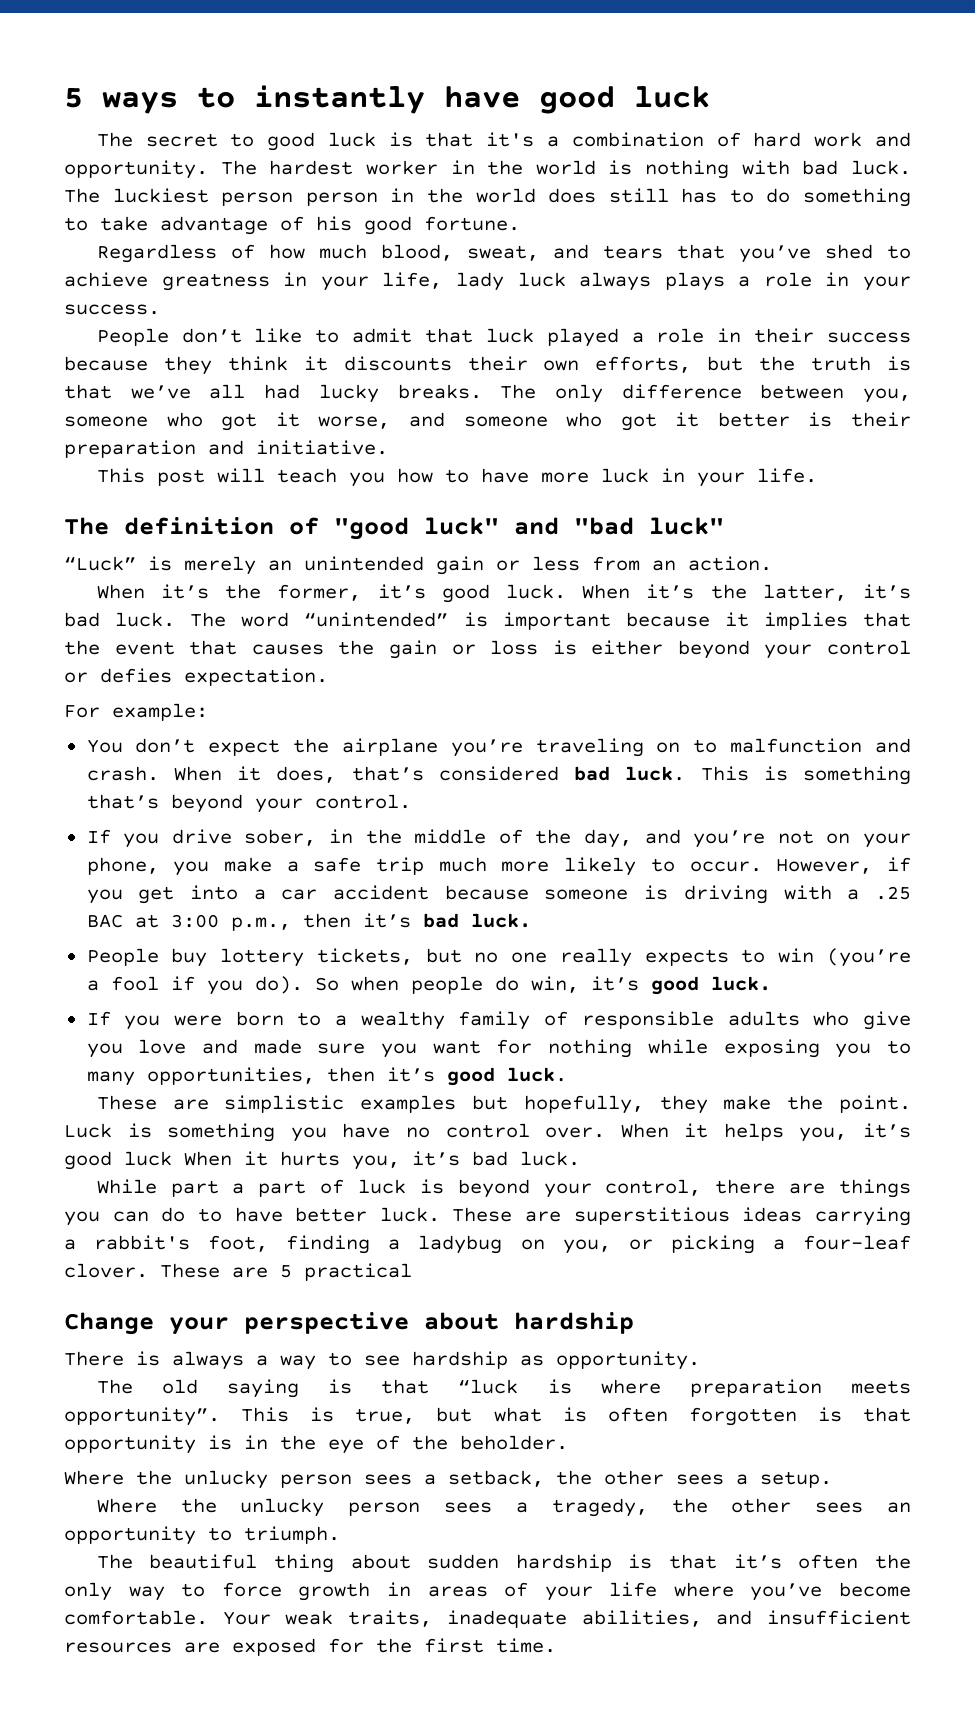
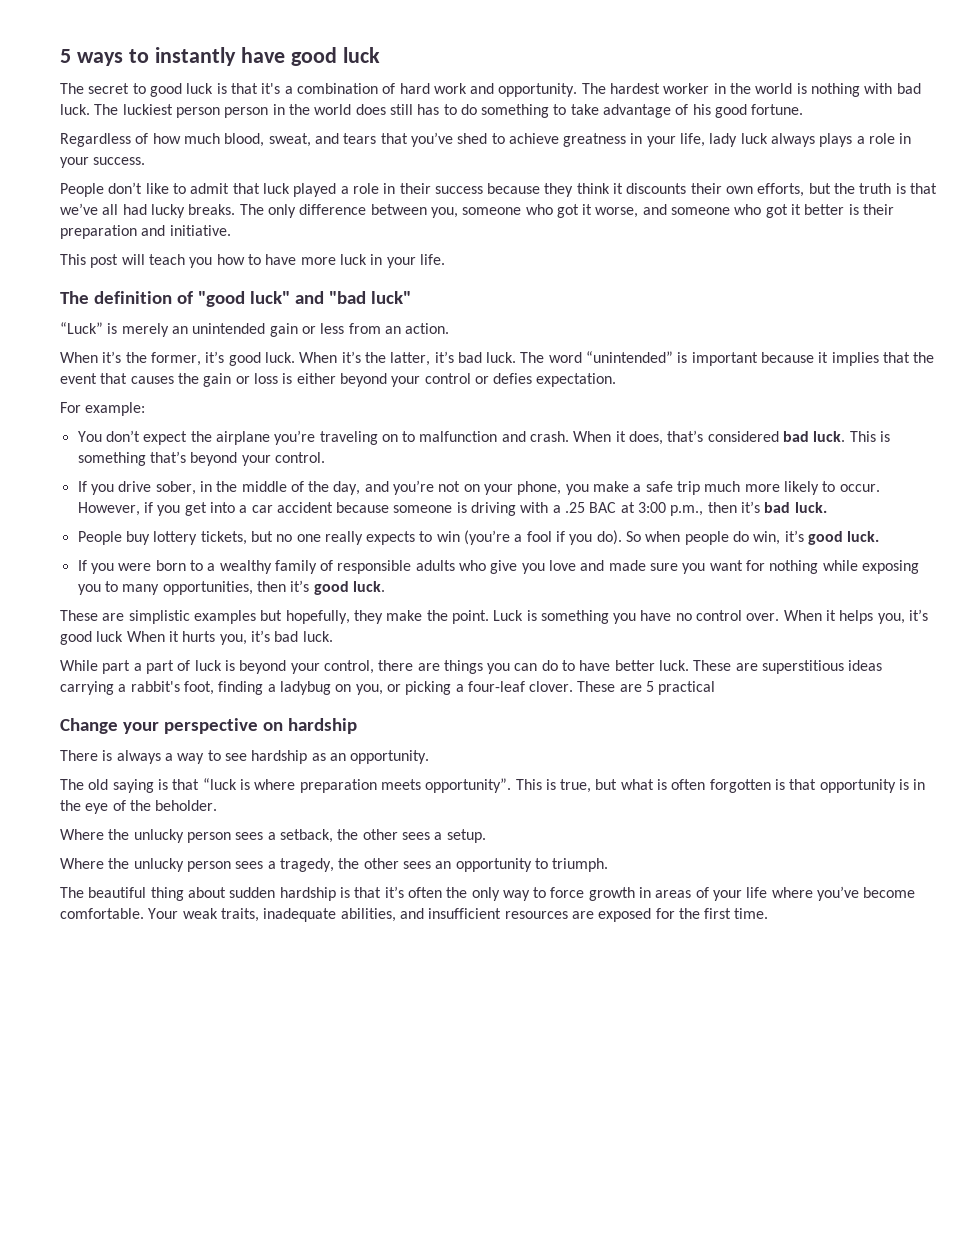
[424,1312,499,1330] about -> [262,722,283,731] on
(544, 1360) none -> [329,753,346,761] an

